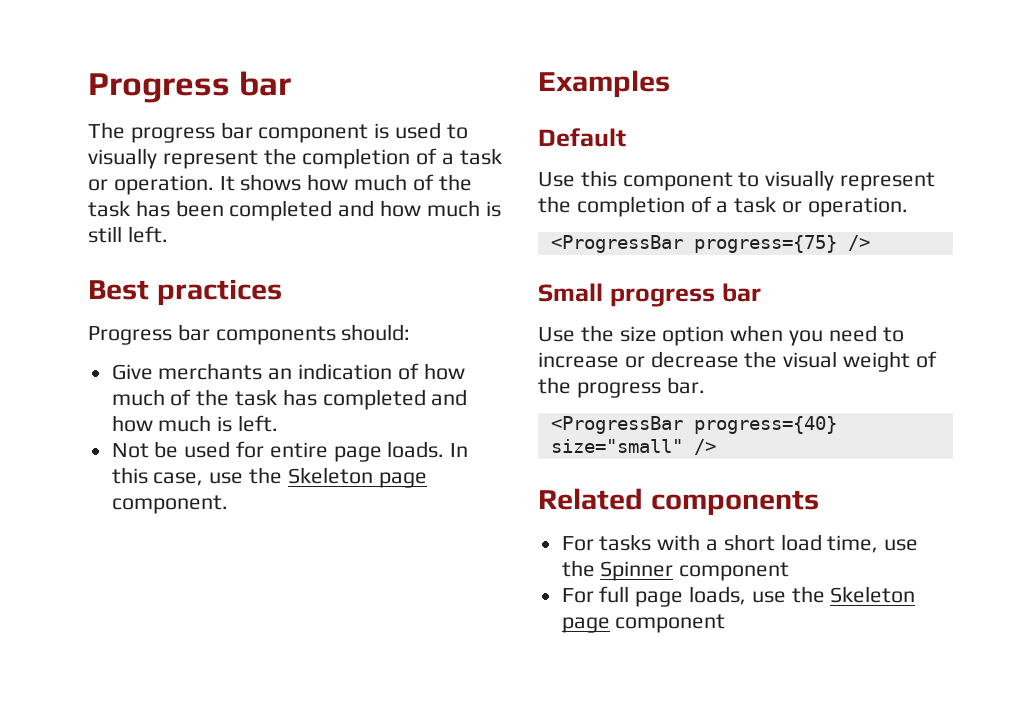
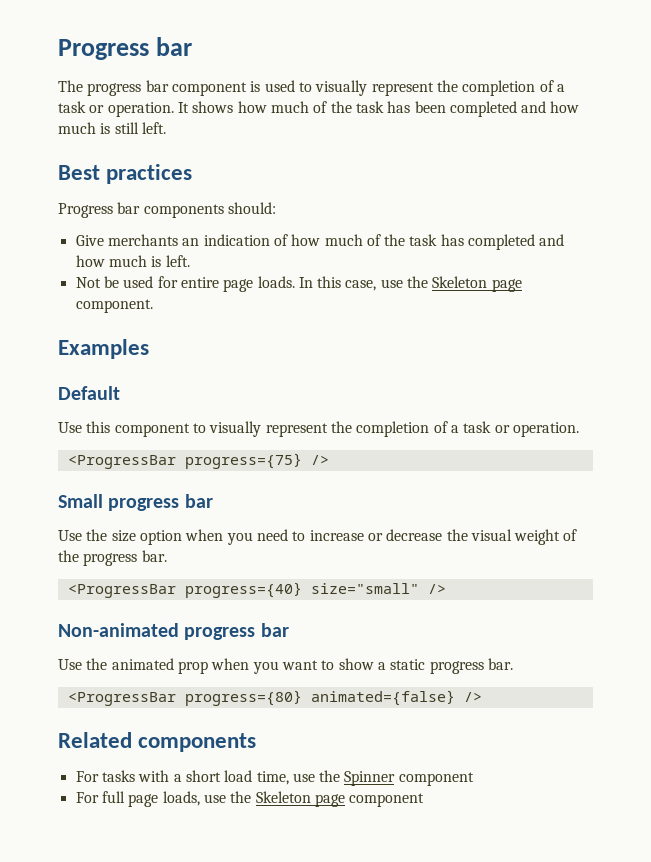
(716, 447) none -> [58,623,289,640] [58,658,513,674] [67,690,482,706] // Non-animated progress bar // Use the animated prop when you want to show a static progress bar. // <ProgressBar progress={80} animated={false} />

